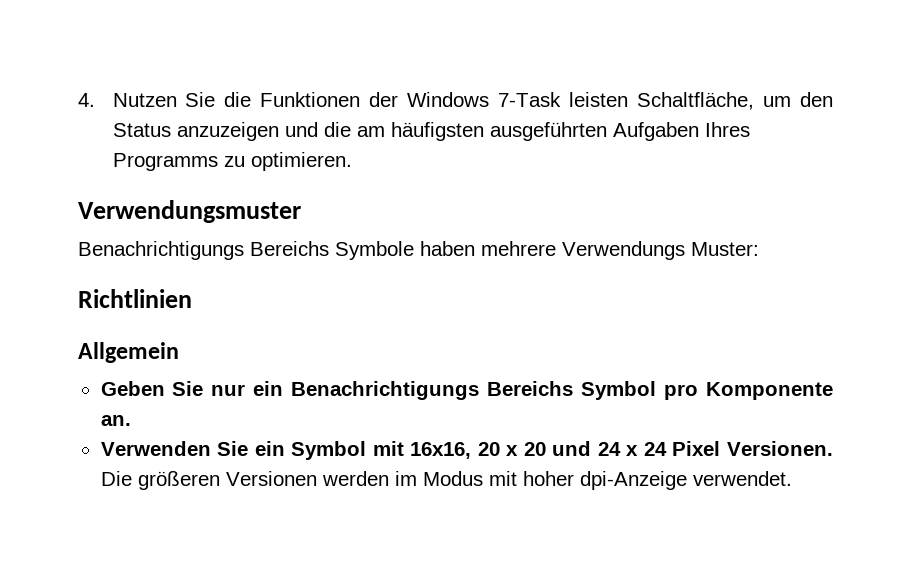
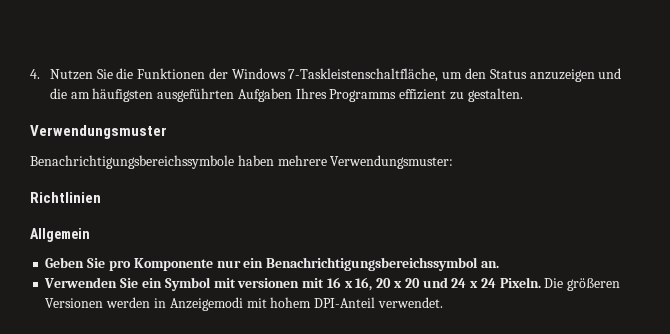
[498,92,755,110] 7-Task leisten Schaltfläche, -> [288,68,439,82] 7-Taskleistenschaltfläche,
[223,152,352,171] [78,200,301,223] [78,241,759,260] [78,289,192,308] [78,342,179,363] [100,381,833,400] zu optimieren. // Verwendungsmuster // Benachrichtigungs Bereichs Symbole haben mehrere Verwendungs Muster: // Richtlinien // Allgemein // Geben Sie nur ein Benachrichtigungs Bereichs Symbol pro Komponente -> [399,88,523,102] [30,125,167,139] [30,155,454,169] [30,192,101,203] [30,228,90,242] [45,257,479,271] effizient zu gestalten. // Verwendungsmuster // Benachrichtigungsbereichssymbole haben mehrere Verwendungsmuster: // Richtlinien // Allgemein // Geben Sie pro Komponente nur ein Benachrichtigungsbereichssymbol
[410,442,472,459] 16x16, -> [237,277,373,291] versionen mit 16 x 16,
[672,441,833,456] Pixel Versionen. -> [499,277,541,288] Pixeln.
[394,471,687,490] im Modus mit hoher dpi-Anzeige -> [153,297,376,311] in Anzeigemodi mit hohem DPI-Anteil

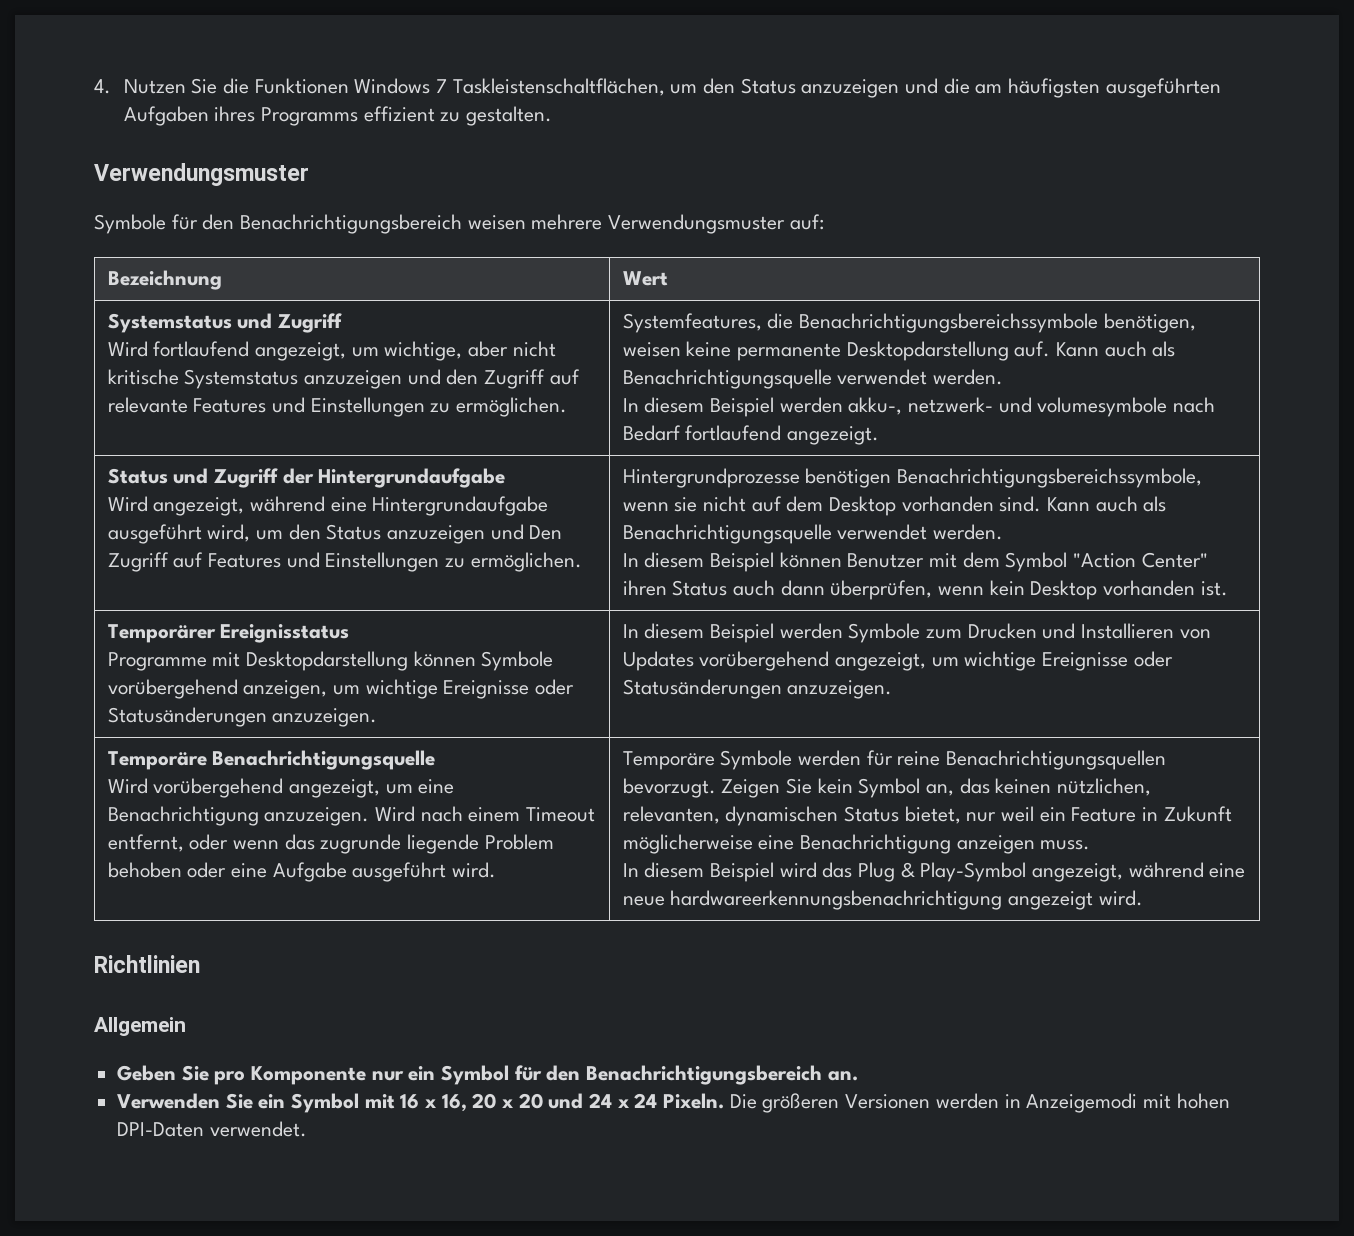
[208,68,439,82] der Windows 7-Taskleistenschaltfläche, -> [354,78,665,96] Windows 7 Taskleistenschaltflächen,
[295,88,327,99] Ihres -> [214,106,256,122] ihres
[30,155,454,169] Benachrichtigungsbereichssymbole haben mehrere Verwendungsmuster: -> [94,214,824,234] [107,270,222,290] [622,271,668,286] [107,313,342,333] [107,341,556,361] [107,369,580,389] [107,397,568,417] [622,313,1196,333] [622,341,1176,361] [622,369,1003,389] [622,397,1216,417] [622,425,879,445] [107,468,506,488] [107,496,549,516] [107,524,563,544] [107,552,582,572] [622,468,1202,488] [622,496,1167,516] [622,524,1003,544] [622,552,1208,572] [622,580,1228,600] [107,624,350,643] [107,651,554,671] [107,679,575,699] [107,707,378,727] [622,623,1211,643] [622,651,1173,671] [622,679,893,699] [107,750,436,770] [107,778,455,798] [107,806,596,826] [107,834,554,854] [107,862,497,882] [622,750,1167,770] [622,778,1152,798] [622,806,1232,826] [622,834,1091,854] [622,862,1246,882] [622,890,1143,910] Symbole für den Benachrichtigungsbereich weisen mehrere Verwendungsmuster auf: // Bezeichnung | Wert // Systemstatus und Zugriff // Wird fortlaufend angezeigt, um wichtige, aber nicht kritische Systemstatus anzuzeigen und den Zugriff auf relevante Features und Einstellungen zu ermöglichen. | Systemfeatures, die Benachrichtigungsbereichssymbole benötigen, weisen keine permanente Desktopdarstellung auf. Kann auch als Benachrichtigungsquelle verwendet werden. // In diesem Beispiel werden akku-, netzwerk- und volumesymbole nach Bedarf fortlaufend angezeigt. // Status und Zugriff der Hintergrundaufgabe // Wird angezeigt, während eine Hintergrundaufgabe ausgeführt wird, um den Status anzuzeigen und Den Zugriff auf Features und Einstellungen zu ermöglichen. | Hintergrundprozesse benötigen Benachrichtigungsbereichssymbole, wenn sie nicht auf dem Desktop vorhanden sind. Kann auch als Benachrichtigungsquelle verwendet werden. // In diesem Beispiel können Benutzer mit dem Symbol "Action Center" ihren Status auch dann überprüfen, wenn kein Desktop vorhanden ist. // Temporärer Ereignisstatus // Programme mit Desktopdarstellung können Symbole vorübergehend anzeigen, um wichtige Ereignisse oder Statusänderungen anzuzeigen. | In diesem Beispiel werden Symbole zum Drucken und Installieren von Updates vorübergehend angezeigt, um wichtige Ereignisse oder Statusänderungen anzuzeigen. // Temporäre Benachrichtigungsquelle // Wird vorübergehend angezeigt, um eine Benachrichtigung anzuzeigen. Wird nach einem Timeout entfernt, oder wenn das zugrunde liegende Problem behoben oder eine Aufgabe ausgeführt wird. | Temporäre Symbole werden für reine Benachrichtigungsquellen bevorzugt. Zeigen Sie kein Symbol an, das keinen nützlichen, relevanten, dynamischen Status bietet, nur weil ein Feature in Zukunft möglicherweise eine Benachrichtigung anzeigen muss. // In diesem Beispiel wird das Plug & Play-Symbol angezeigt, während eine neue hardwareerkennungsbenachrichtigung angezeigt wird.
[266,257,479,271] Benachrichtigungsbereichssymbol -> [441,1065,823,1085] Symbol für den Benachrichtigungsbereich
[237,278,325,288] versionen mit -> (395, 1101) none
[270,297,376,308] hohem DPI-Anteil -> [1176,1093,1230,1109] [117,1122,205,1137] hohen DPI-Daten

